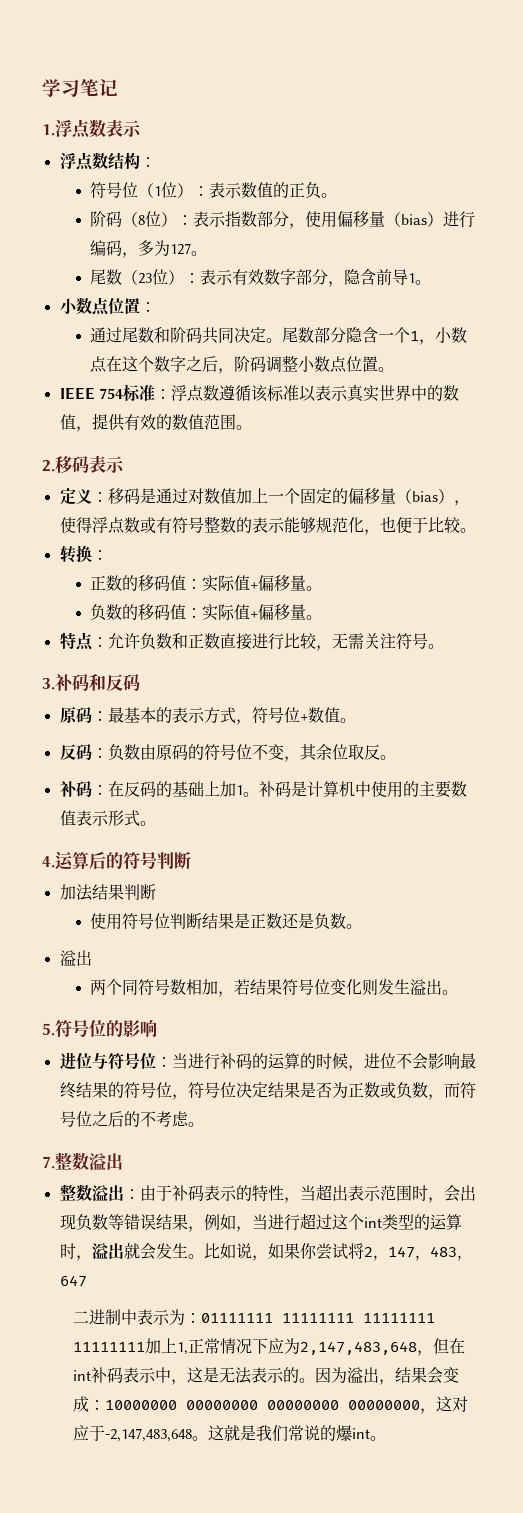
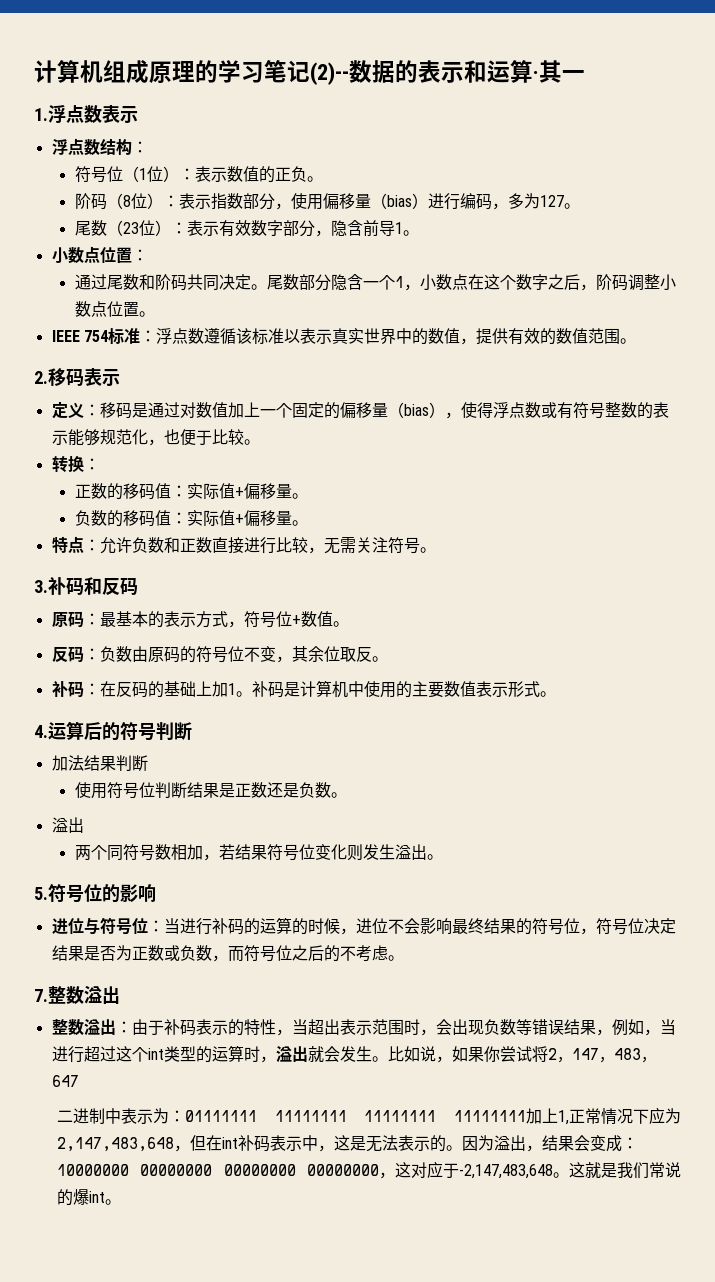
[42,79,118,97] 学习笔记 -> [34,60,585,85] 计算机组成原理的学习笔记(2)--数据的表示和运算·其一

